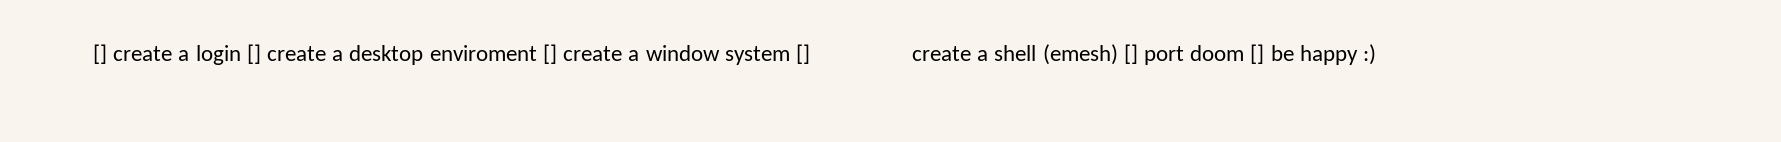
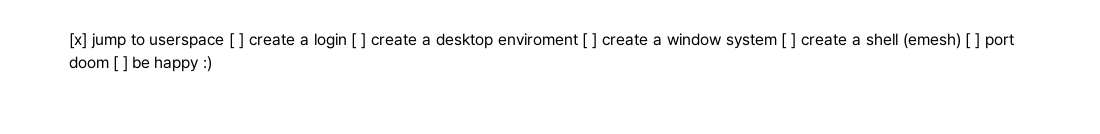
[93,44,107,64] [] -> [69,33,245,49] [x] jump to userspace [ ]
[246,44,261,64] [] -> [351,33,367,49] [ ]
[542,44,557,64] [] -> [582,33,598,49] [ ]
[795,44,810,64] [] -> [781,33,797,49] [ ]
[1123,44,1265,65] [] port doom [] -> [965,33,1014,49] [69,56,128,72] [ ] port doom [ ]

